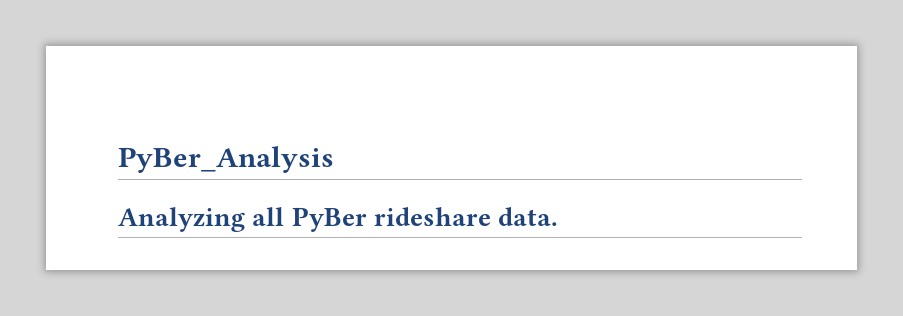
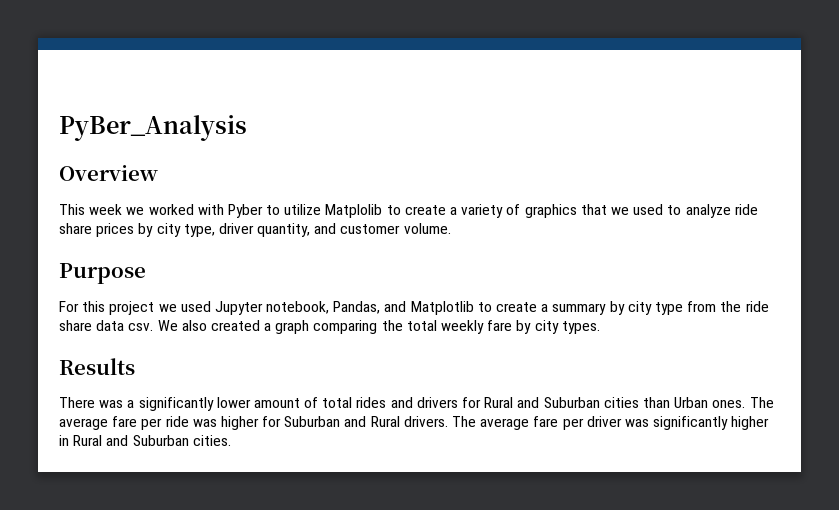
[118,207,559,232] Analyzing all PyBer rideshare data. -> [59,165,158,181] [59,204,758,218] [59,223,451,237] [59,263,146,284] [59,301,769,315] [59,320,600,334] [59,358,135,375] [59,397,774,411] [59,416,770,430] [59,435,231,446] Overview // This week we worked with Pyber to utilize Matplolib to create a variety of graphics that we used to analyze ride share prices by city type, driver quantity, and customer volume. // Purpose // For this project we used Jupyter notebook, Pandas, and Matplotlib to create a summary by city type from the ride share data csv. We also created a graph comparing the total weekly fare by city types. // Results // There was a significantly lower amount of total rides and drivers for Rural and Suburban cities than Urban ones. The average fare per ride was higher for Suburban and Rural drivers. The average fare per driver was significantly higher in Rural and Suburban cities.

